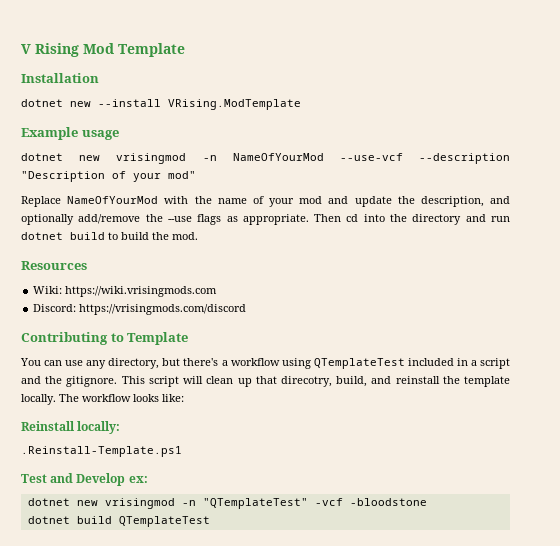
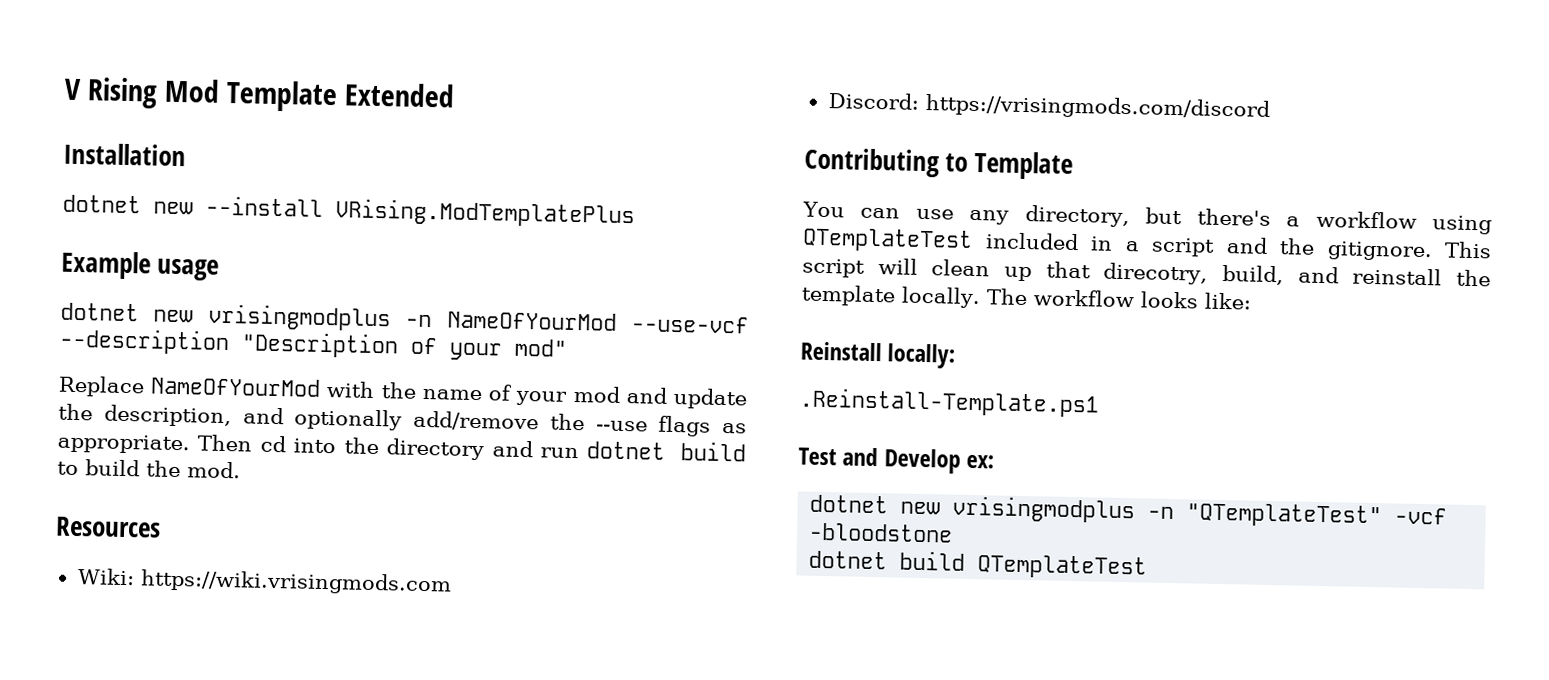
(185, 50) none -> [343,82,455,108] Extended
[168,99,301,110] VRising.ModTemplate -> [335,198,635,229] VRising.ModTemplatePlus
[116,153,187,164] vrisingmod -> [207,303,391,332] vrisingmodplus
[104,498,175,509] vrisingmod -> [952,495,1136,524] vrisingmodplus

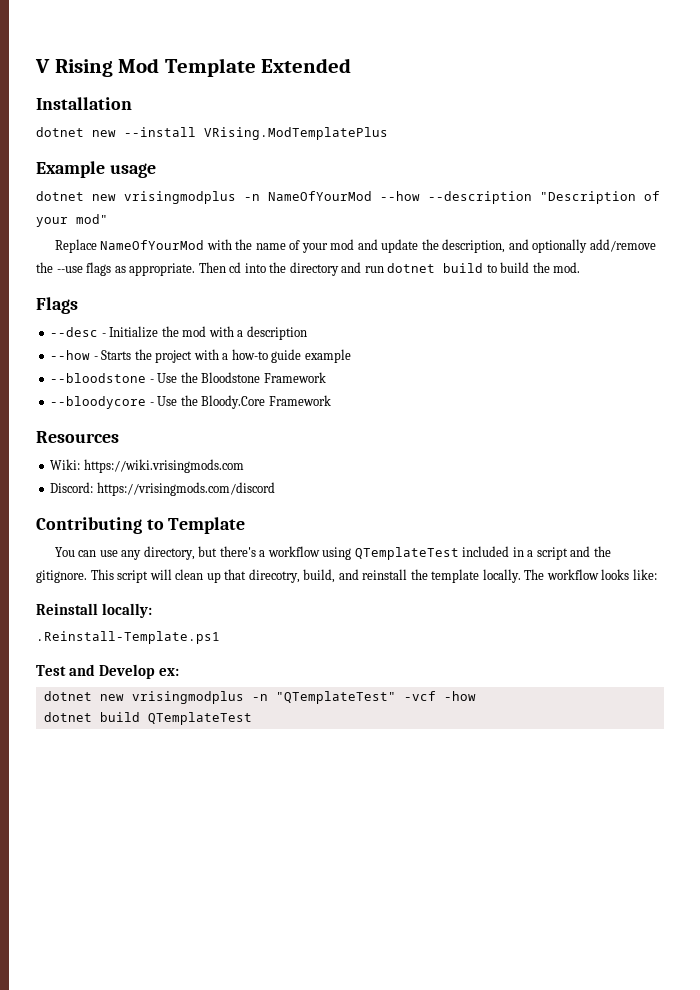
[630,315,749,334] --use-vcf -> [380,191,420,201] --how
(241, 470) none -> [36,297,78,314] [50,326,307,340] [50,349,351,363] [50,372,326,383] [50,395,331,409] // Flags // --desc - Initialize the mod with a description // --how - Starts the project with a how-to guide example // --bloodstone - Use the Bloodstone Framework // --bloodycore - Use the Bloody.Core Framework
[808,522,954,543] -bloodstone -> [443,691,476,701] -how

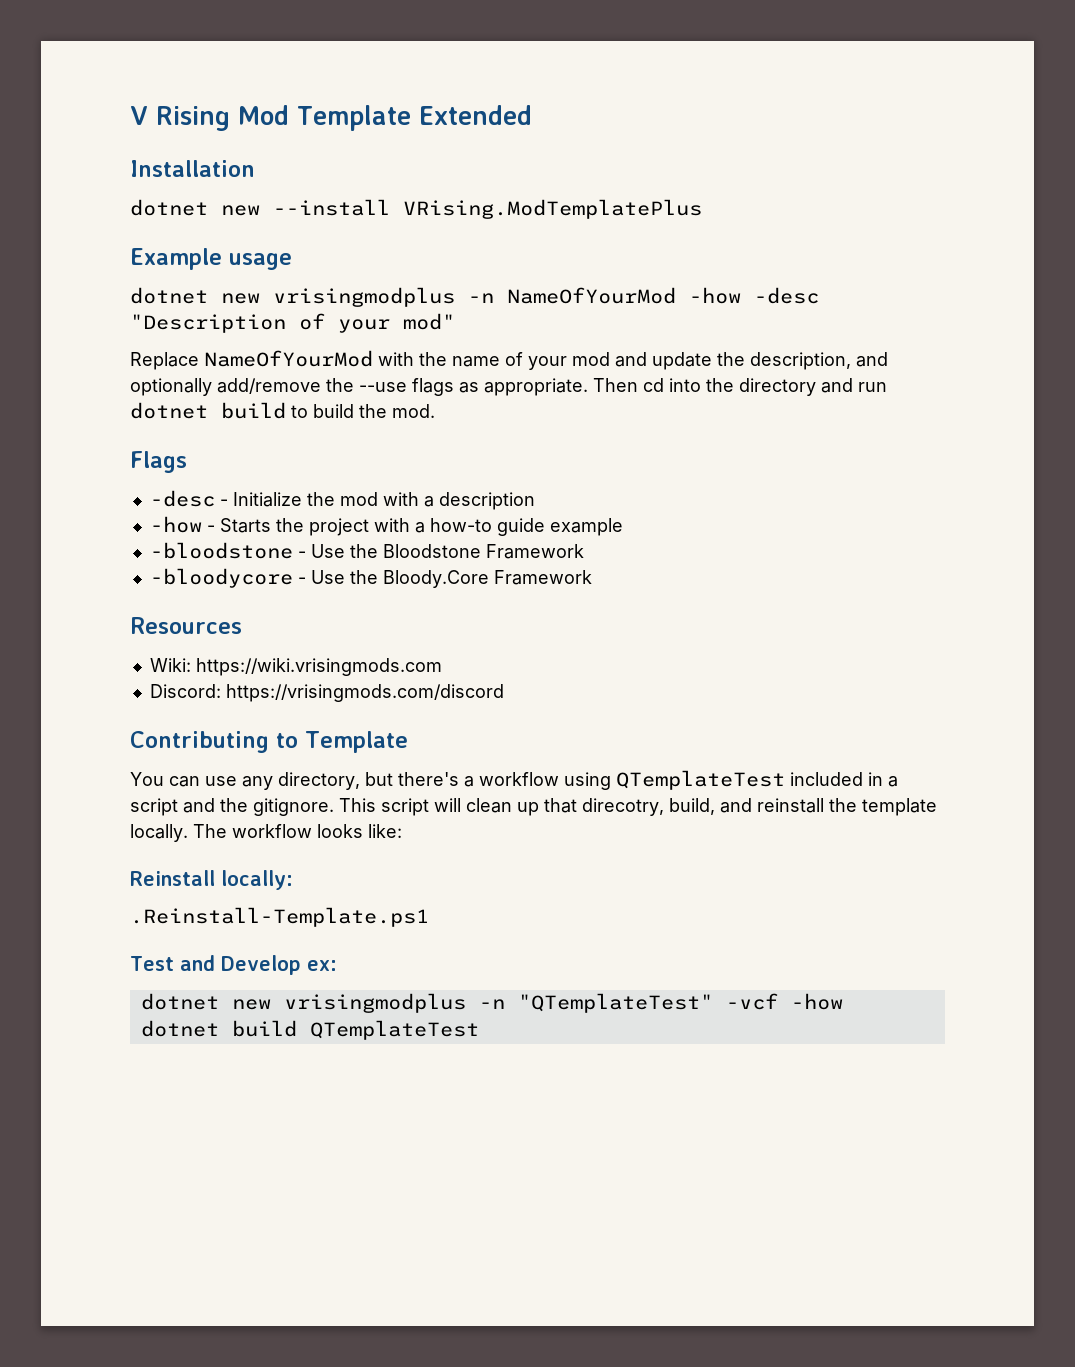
[380,191,532,204] --how --description -> [689,287,819,304] -how -desc
[50,327,99,337] --desc -> [149,490,215,507] -desc
[50,350,91,360] --how -> [149,516,202,533] -how
[50,373,147,383] --bloodstone -> [149,542,293,559] -bloodstone
[50,396,147,409] --bloodycore -> [149,568,293,588] -bloodycore

